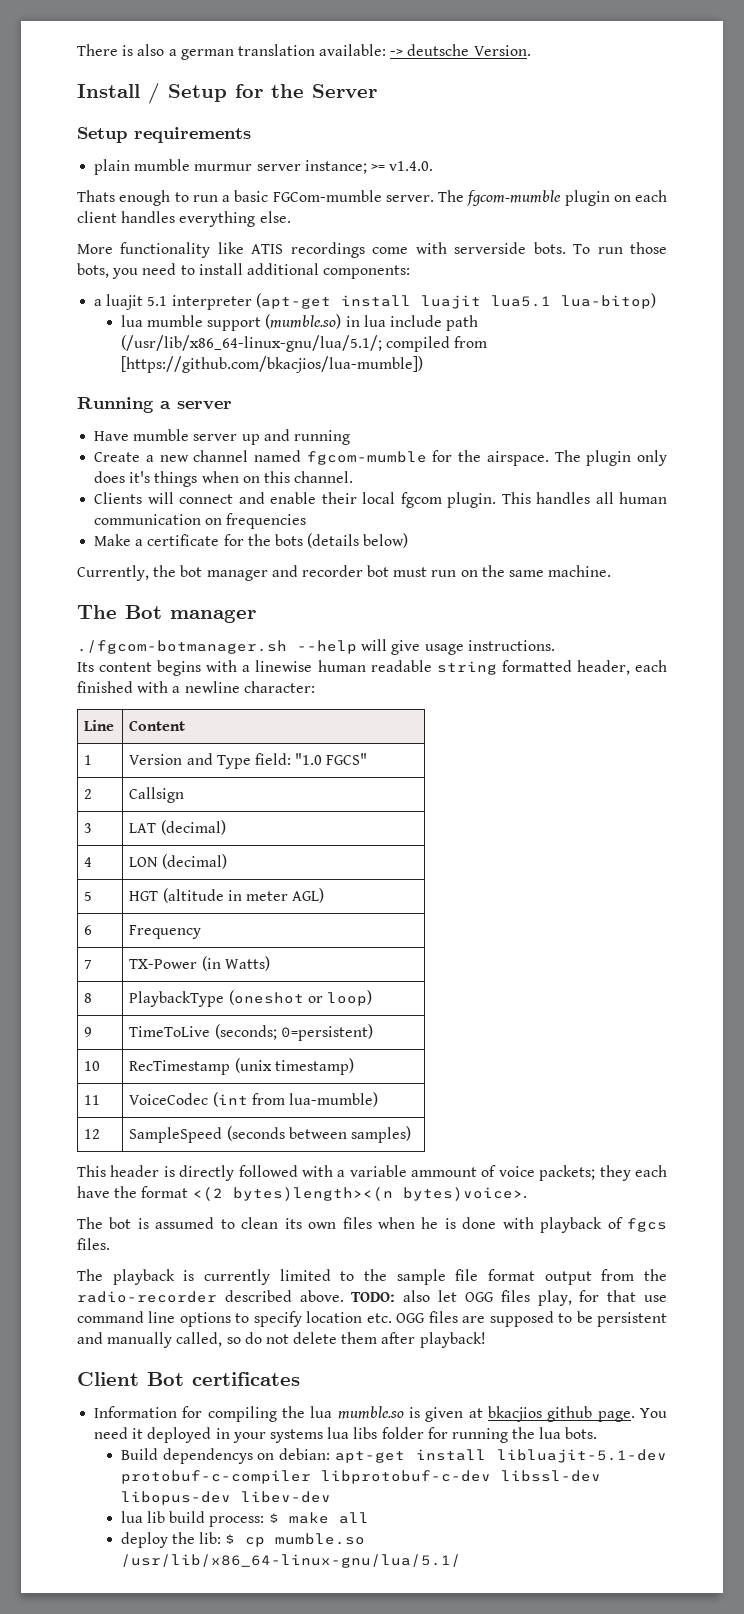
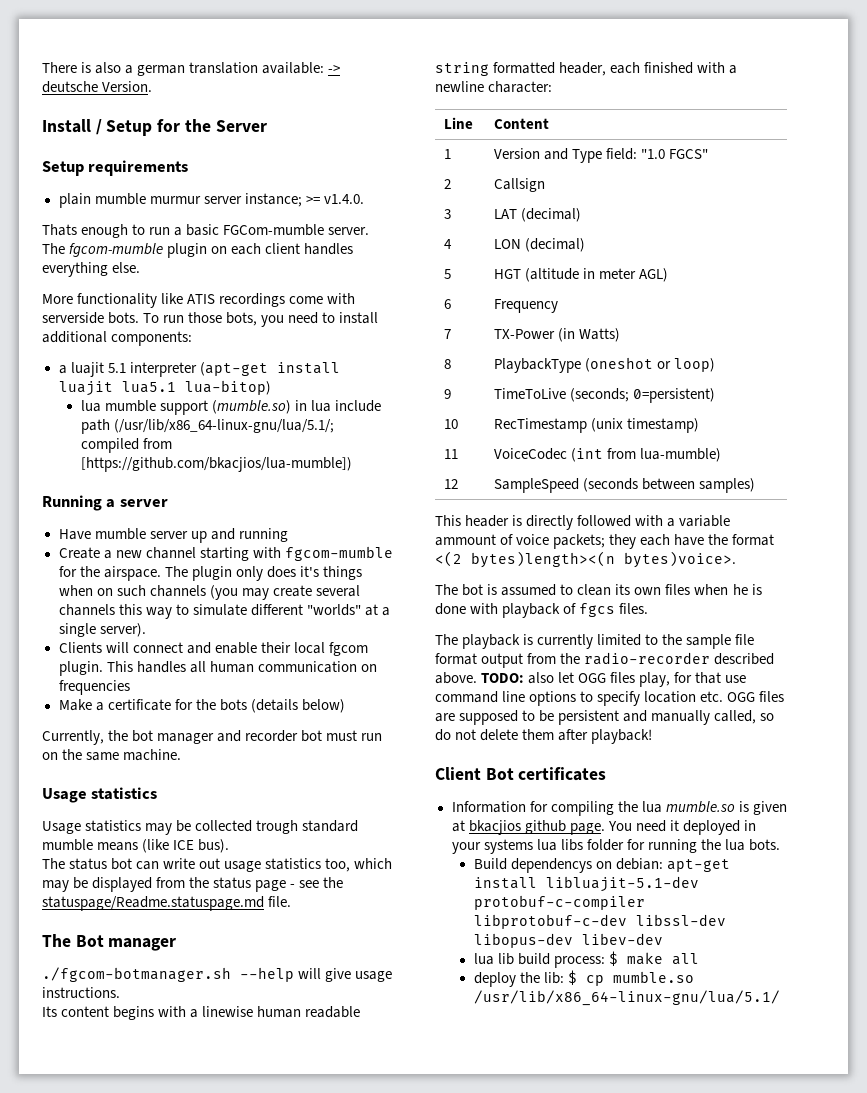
[253,450,301,462] named -> [199,547,281,561] starting with
[263,471,354,483] this channel. -> [116,585,360,600] [58,604,390,619] [58,623,146,637] such channels (you may create several channels this way to simulate different "worlds" at a single server).
(612, 571) none -> [42,787,158,803] [42,820,359,835] [42,839,230,853] [42,858,393,872] [42,877,344,892] [42,896,292,911] // Usage statistics // Usage statistics may be collected trough standard mumble means (like ICE bus). // The status bot can write out usage statistics too, which may be displayed from the status page - see the statuspage/Readme.statuspage.md file.

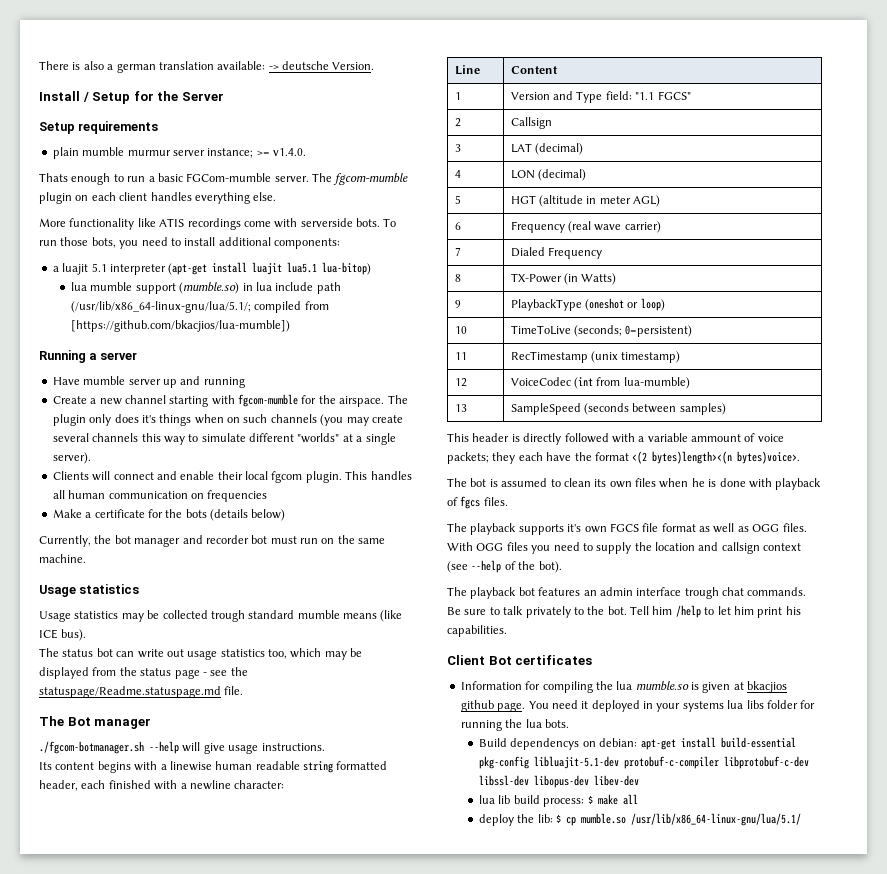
[641,149,666,159] "1.0 -> [635,92,655,100] "1.1
[444,329,452,339] // 7 -> [568,221,661,233] [454,247,461,256] [510,247,603,259] [454,274,461,282] (real wave carrier) // 7 | Dialed Frequency // 8
[444,359,452,369] 8 -> [454,300,461,308] 9
[444,389,452,399] 9 -> [454,326,467,334] 10
[444,419,459,429] 10 -> [454,352,467,360] 11
[444,449,459,459] 11 -> [454,378,467,387] 12
[444,479,459,489] 12 -> [454,404,467,412] 13
[523,634,755,649] [435,652,775,668] [435,672,747,687] [435,691,785,706] [435,710,775,725] [435,729,653,744] is currently limited to the sample file format output from the radio-recorder described above. TODO: also let OGG files play, for that use command line options to specify location etc. OGG files are supposed to be persistent and manually called, so do not delete them after playback! -> [518,523,807,535] [447,542,802,554] [447,560,562,573] [447,587,807,599] [447,605,801,618] [447,625,507,637] supports it's own FGCS file format as well as OGG files. With OGG files you need to supply the location and callsign context (see --help of the bot). // The playback bot features an admin interface trough chat commands. Be sure to talk privately to the bot. Tell him /help to let him print his capabilities.
(537, 883) none -> [720,737,796,748] [479,756,530,769] build-essential pkg-config

